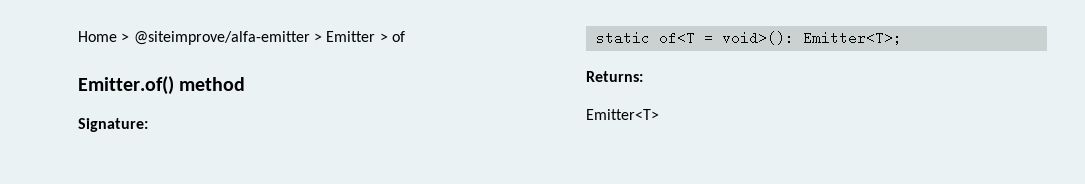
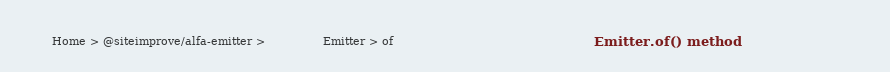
[78,118,148,132] [595,31,902,45] [586,71,643,82] [586,109,659,120] // Signature: // static of<T = void>(): Emitter<T>; // Returns: // Emitter<T> -> (742, 41) none

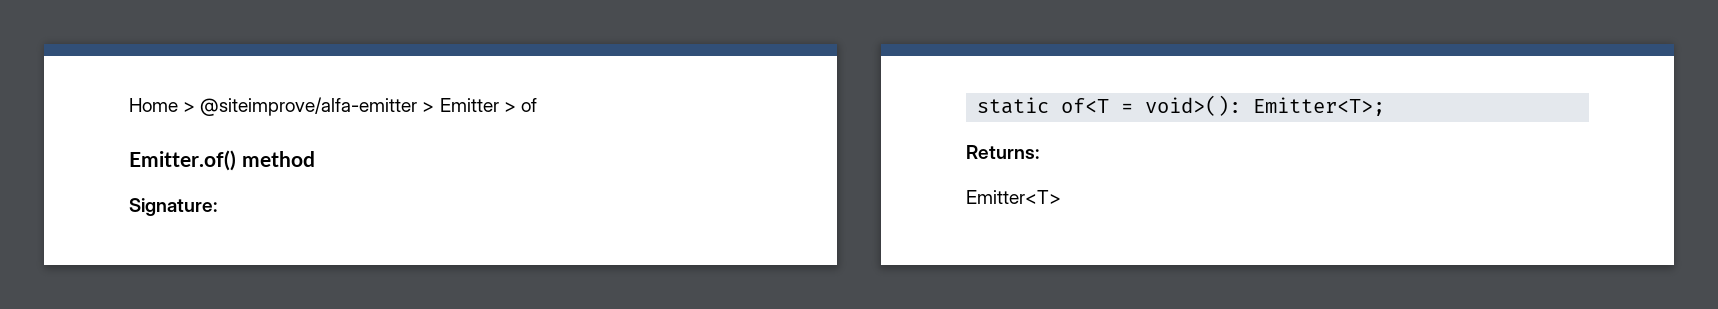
(742, 41) none -> [129,198,217,216] [977,95,1386,116] [966,145,1039,159] [966,190,1061,204] // Signature: // static of<T = void>(): Emitter<T>; // Returns: // Emitter<T>

